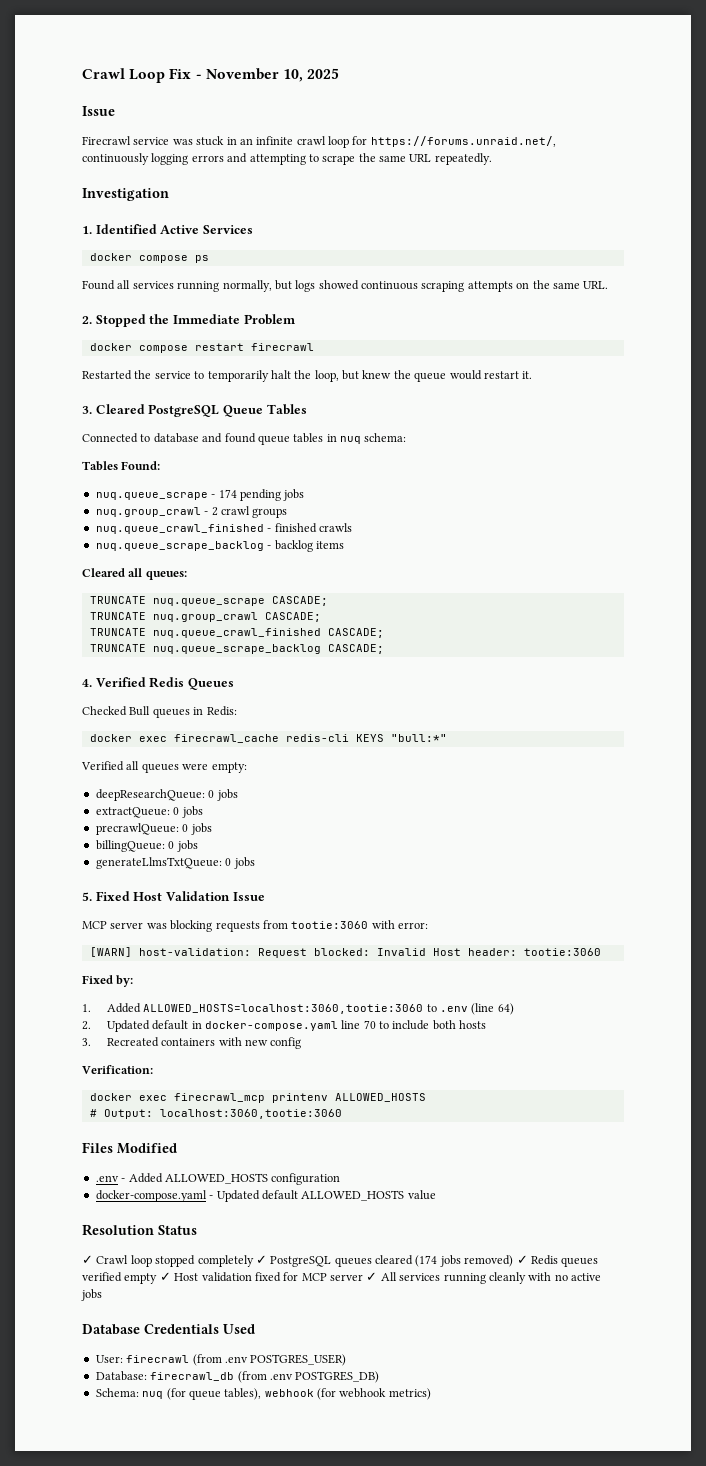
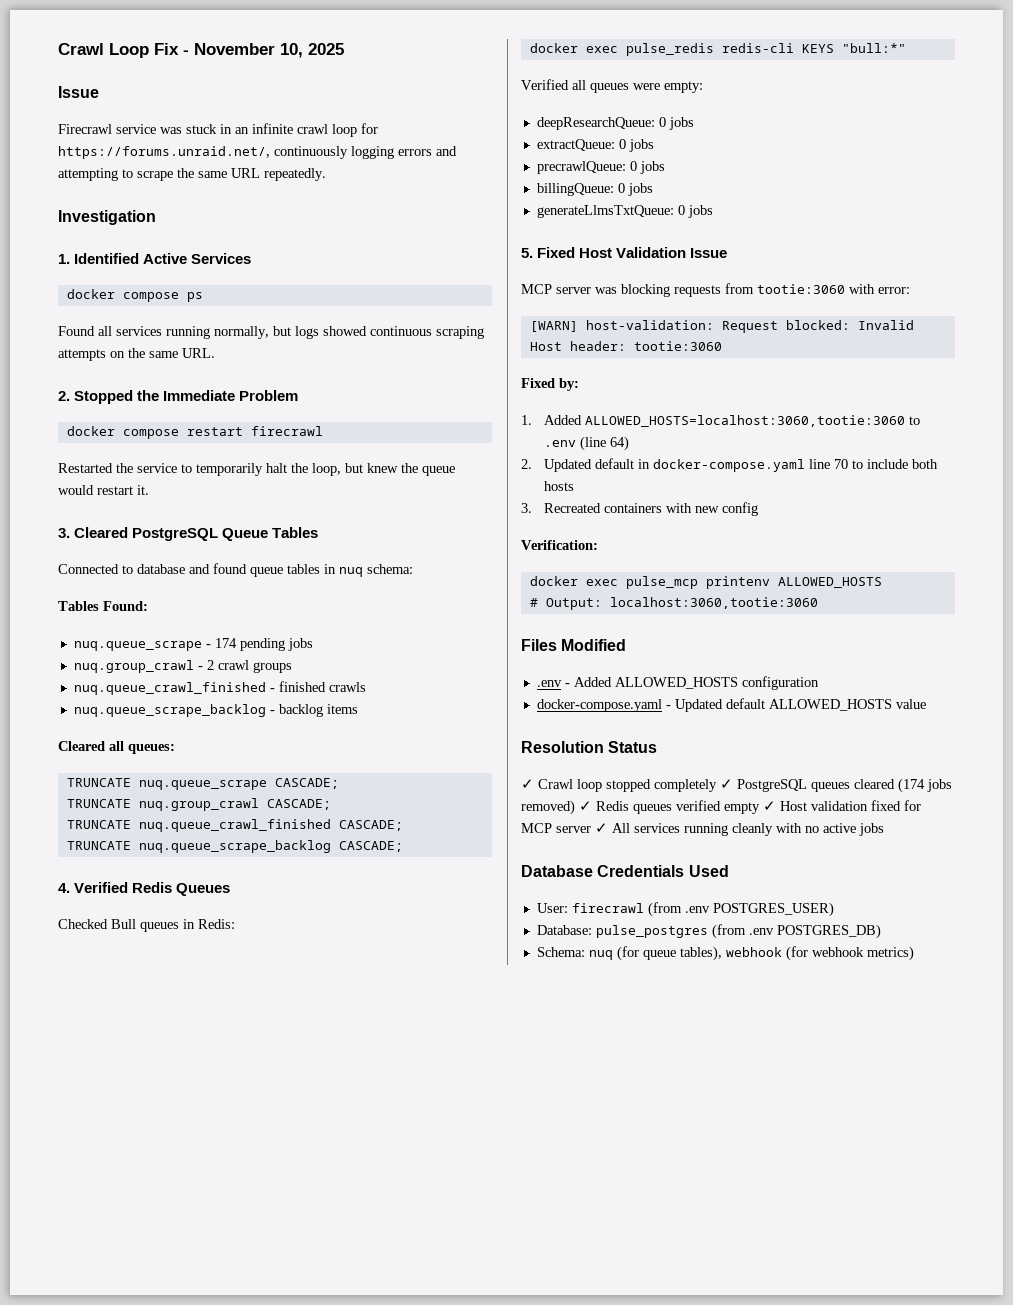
[173,734,279,743] firecrawl_cache -> [625,43,714,56] pulse_redis
[173,1093,265,1103] firecrawl_mcp -> [625,576,698,589] pulse_mcp
[150,1372,235,1381] firecrawl_db -> [595,925,708,938] pulse_postgres

